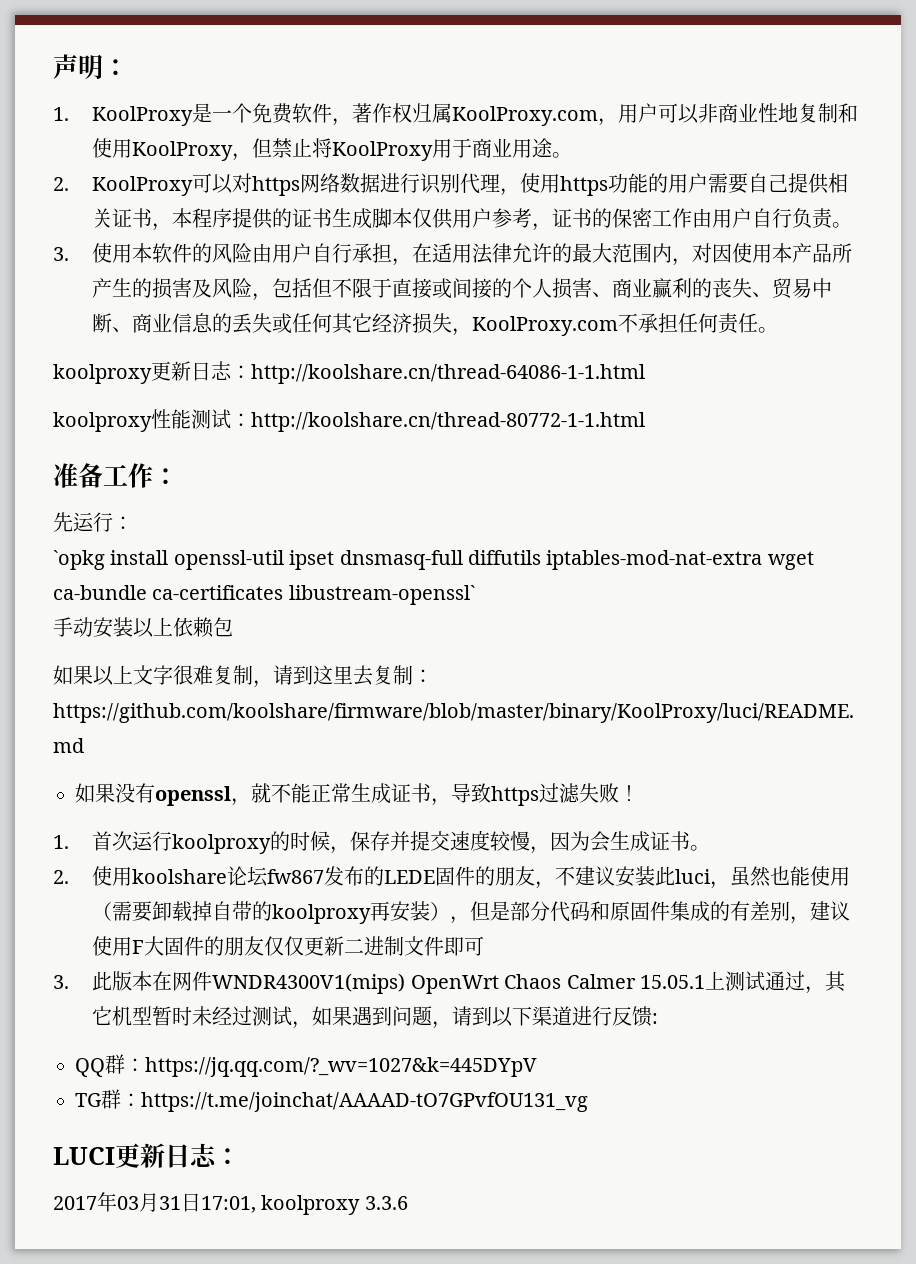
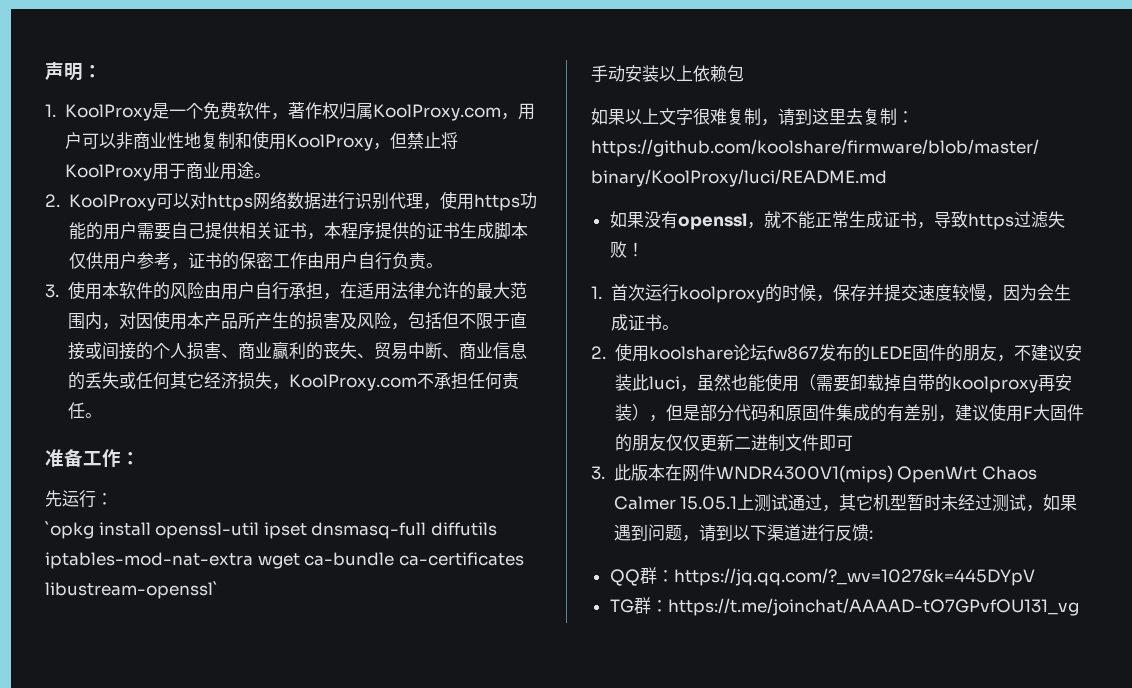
[53,361,645,384] [53,409,645,432] // koolproxy更新日志：http://koolshare.cn/thread-64086-1-1.html // koolproxy性能测试：http://koolshare.cn/thread-80772-1-1.html -> (102, 415) none
[53,1143,240,1168] [53,1192,408,1215] // LUCI更新日志： // 2017年03月31日17:01, koolproxy 3.3.6 -> (1079, 607) none

